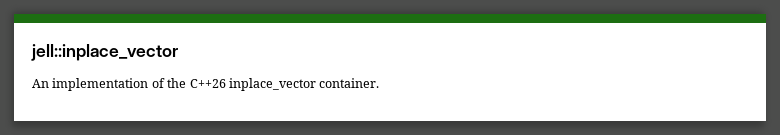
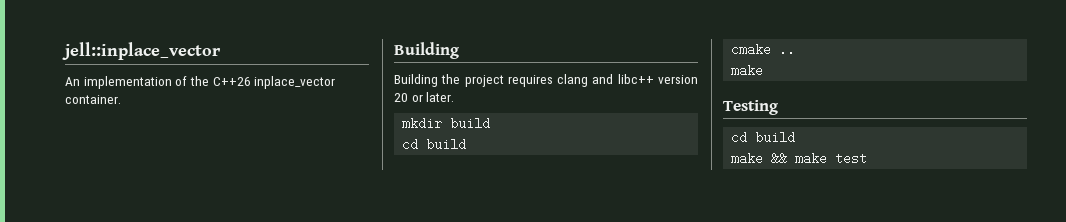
(380, 83) none -> [394,42,459,59] [394,74,698,87] [394,92,455,102] [402,117,491,130] [402,138,467,151] [731,43,796,56] [731,64,764,77] [723,100,778,115] [731,131,796,144] [731,152,868,165] // Building // Building the project requires clang and libc++ version 20 or later. // mkdir build // cd build // cmake .. // make // Testing // cd build // make && make test

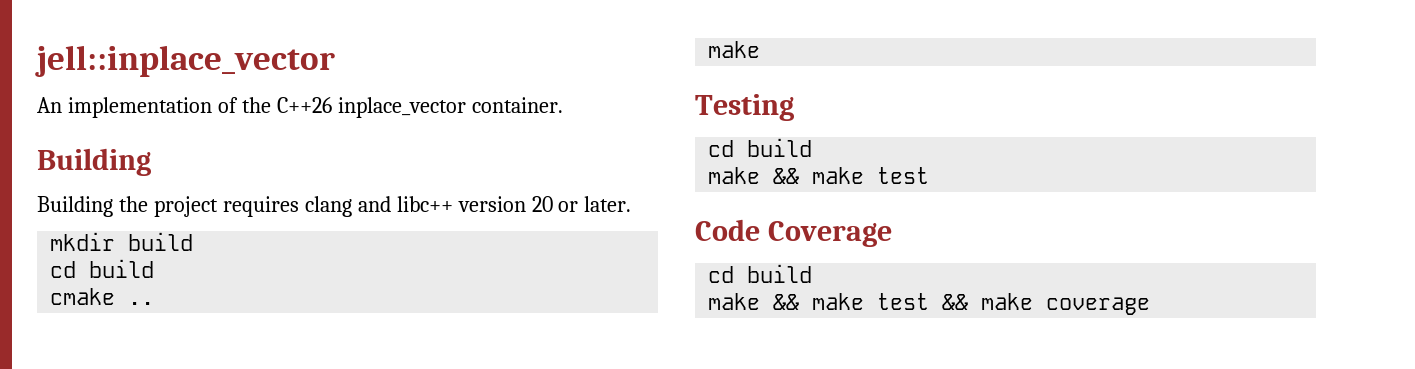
(868, 158) none -> [695,219,892,247] [708,264,813,283] [708,293,1151,315] // Code Coverage // cd build // make && make test && make coverage

